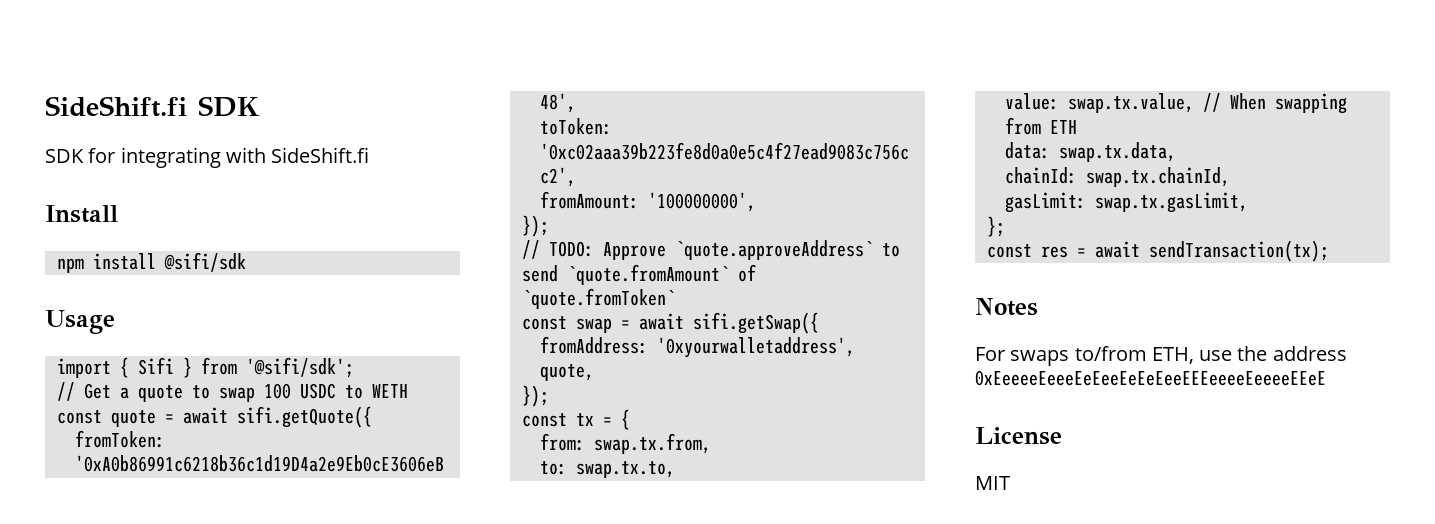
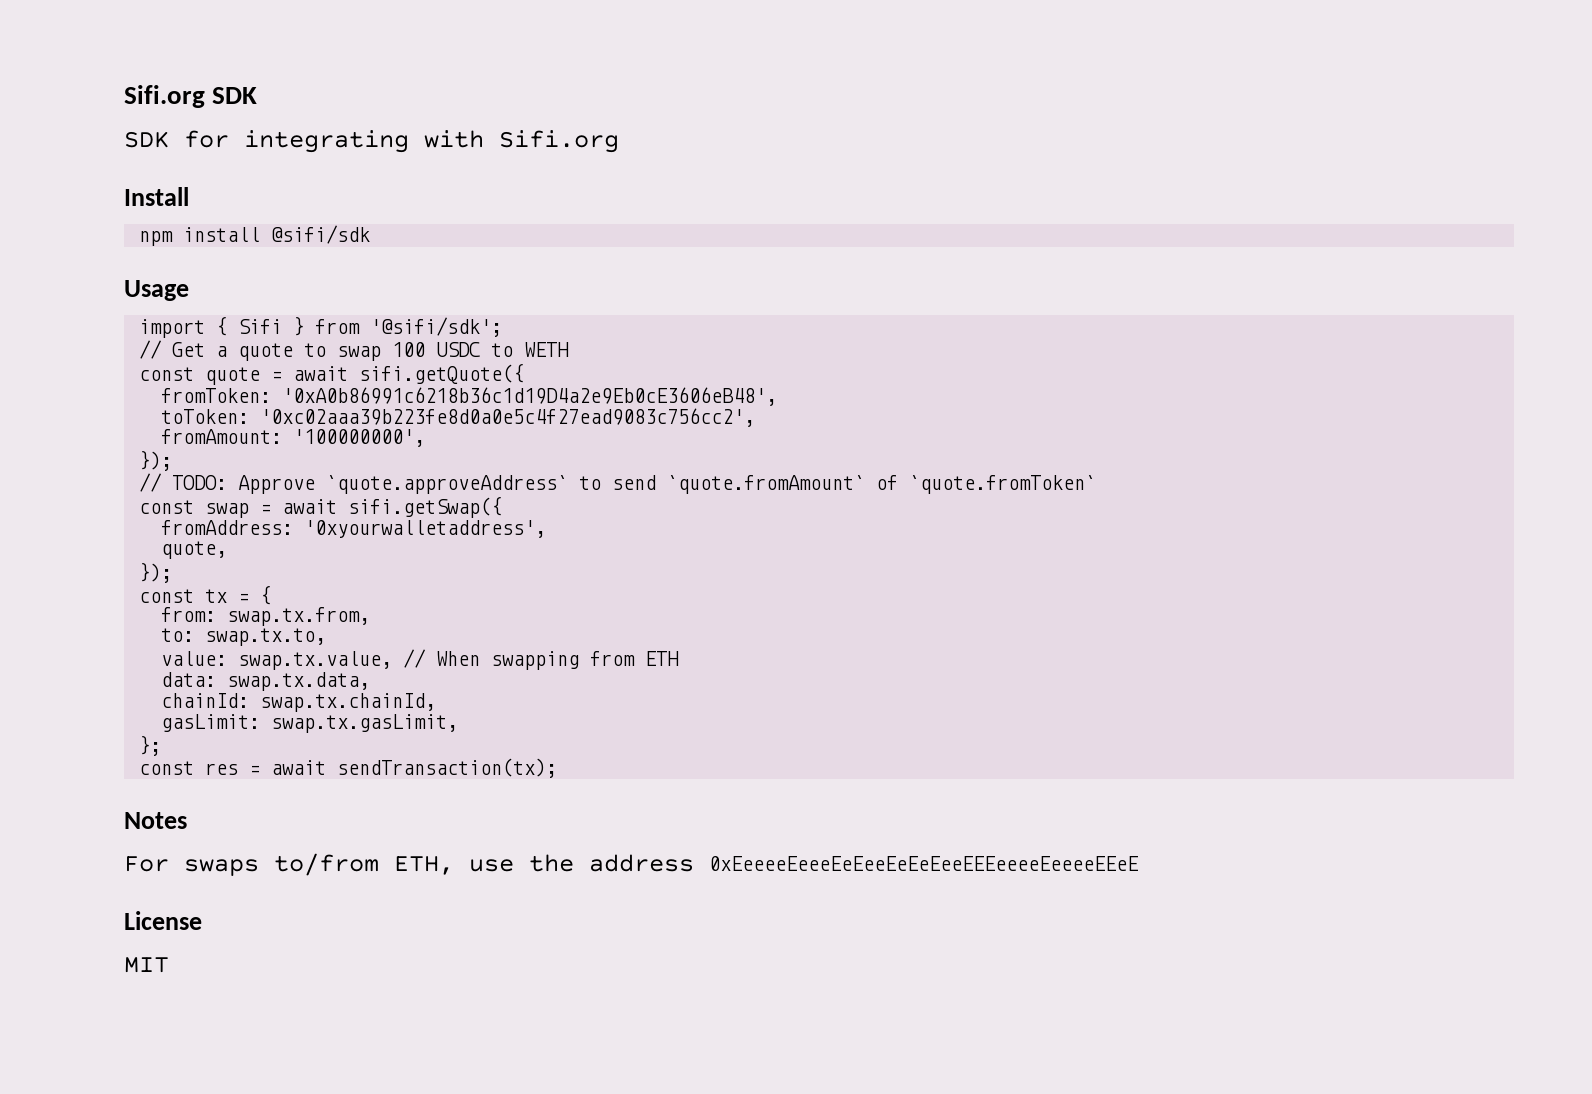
[45,96,187,117] SideShift.fi -> [124,85,205,108] Sifi.org
[271,147,370,163] SideShift.fi -> [499,130,619,153] Sifi.org

